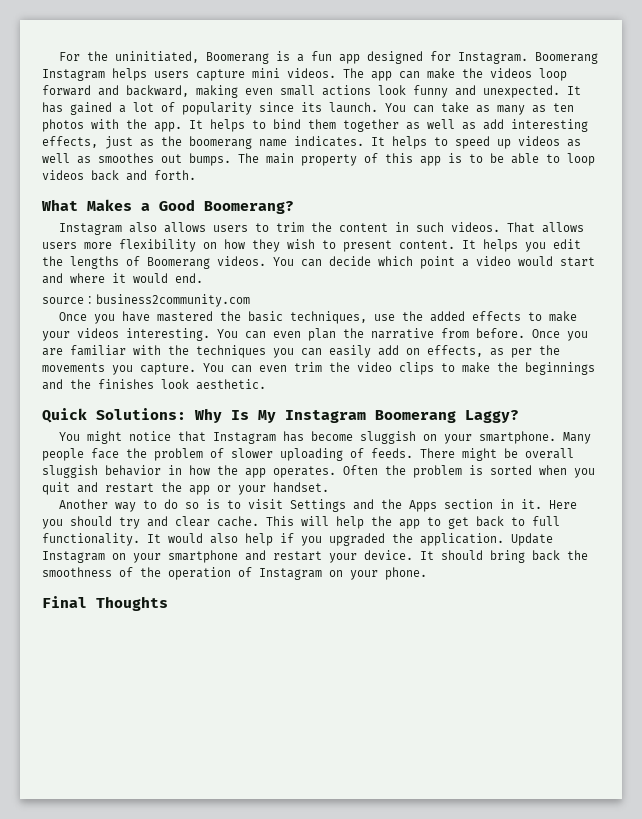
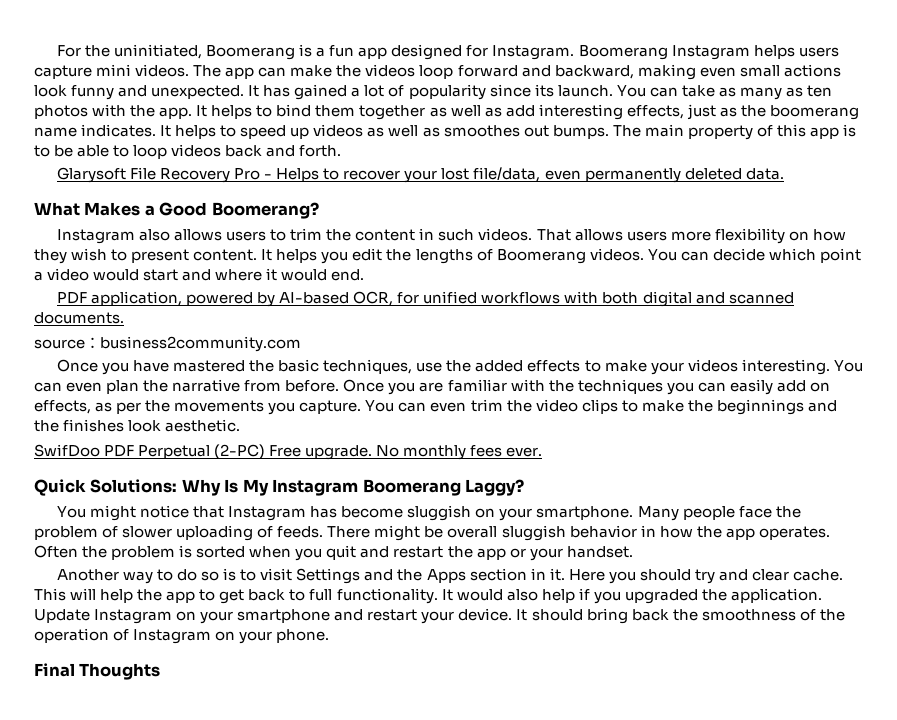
(196, 175) none -> [56,167,784,183] // Glarysoft File Recovery Pro - Helps to recover your lost file/data, even permanently deleted data.
(203, 278) none -> [56,291,794,307] [34,312,124,324] // PDF application, powered by AI-based OCR, for unified workflows with both digital and scanned documents.
(266, 384) none -> [34,444,543,460] // SwifDoo PDF Perpetual (2-PC) Free upgrade. No monthly fees ever.

